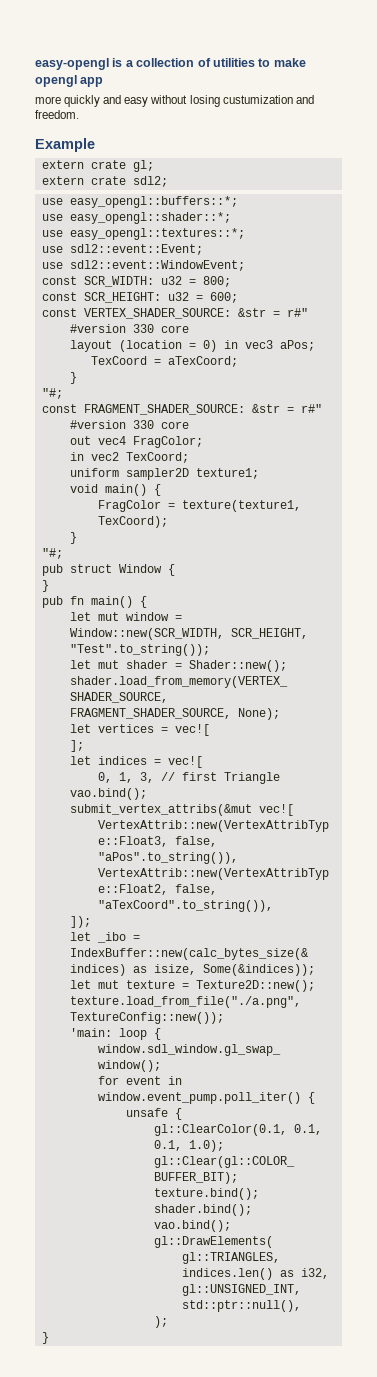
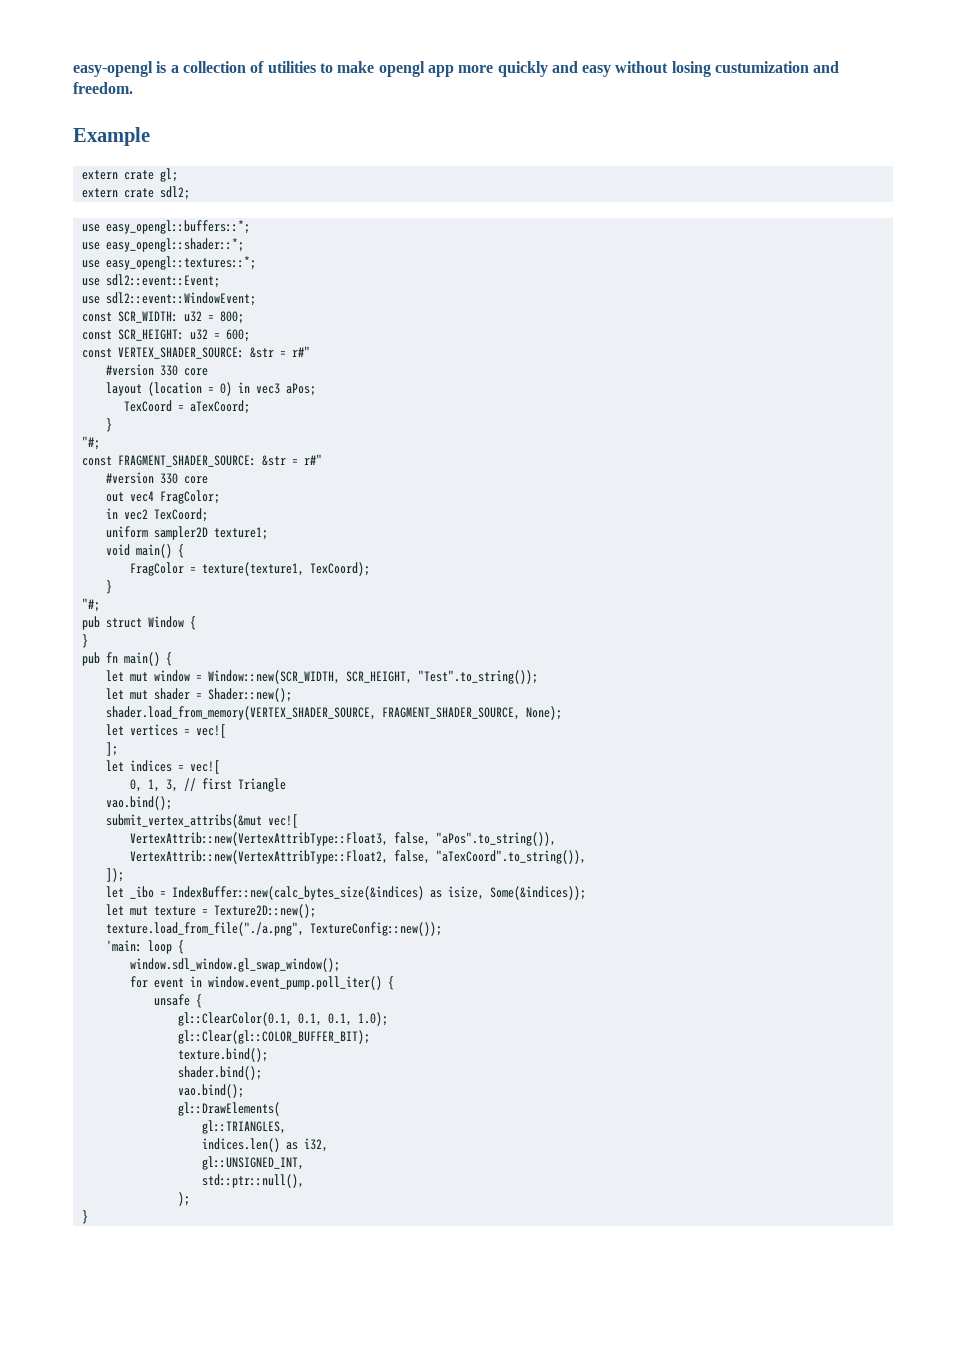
(104, 82) // -> (454, 71) none

